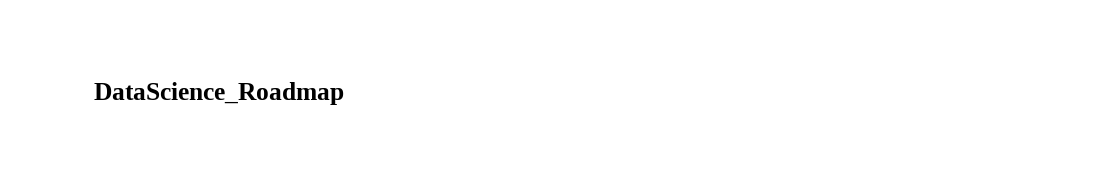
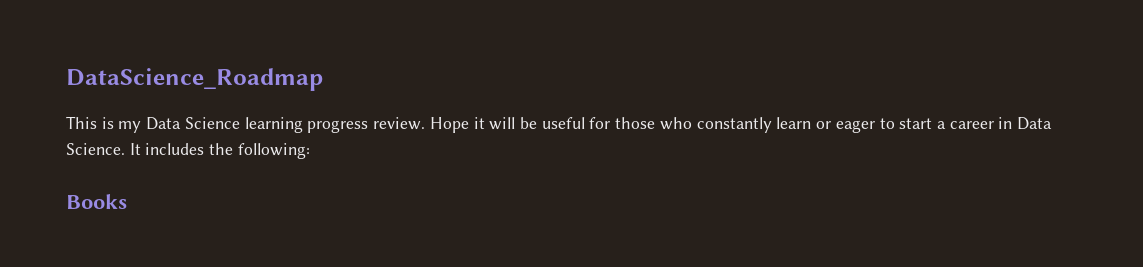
(344, 93) none -> [66,116,1053,133] [66,143,310,159] [66,194,127,209] // This is my Data Science learning progress review. Hope it will be useful for those who constantly learn or eager to start a career in Data Science. It includes the following: // Books

